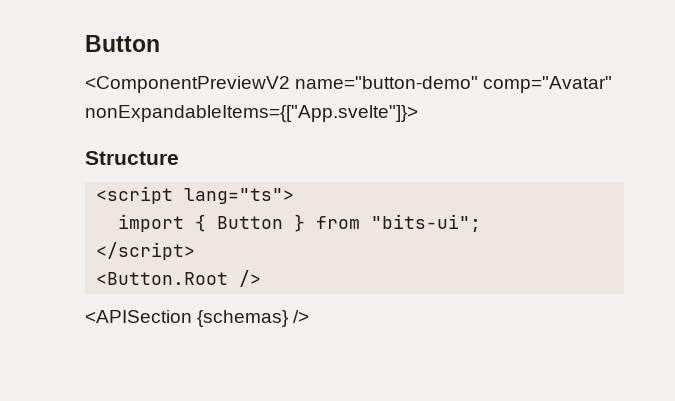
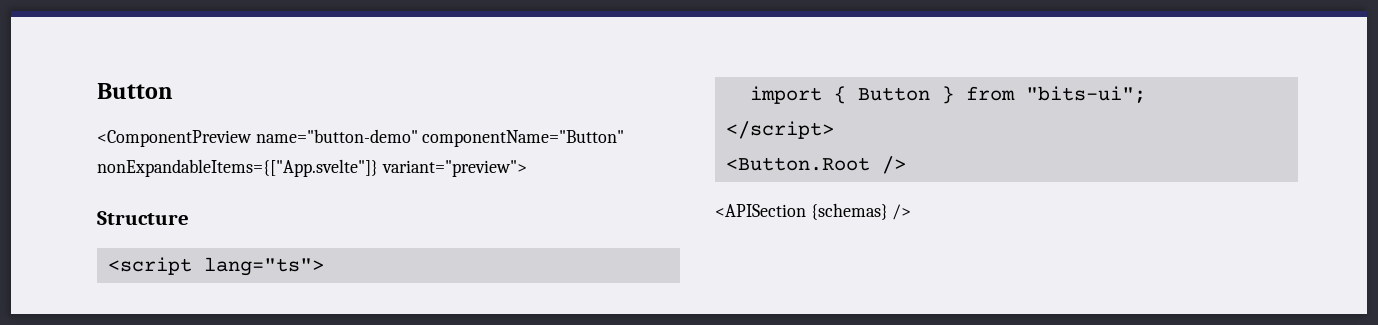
[85,76,613,93] [85,105,418,122] <ComponentPreviewV2 name="button-demo" comp="Avatar" nonExpandableItems={["App.svelte"]}> -> [97,129,625,147] [97,159,527,177] <ComponentPreview name="button-demo" componentName="Button" nonExpandableItems={["App.svelte"]} variant="preview">

